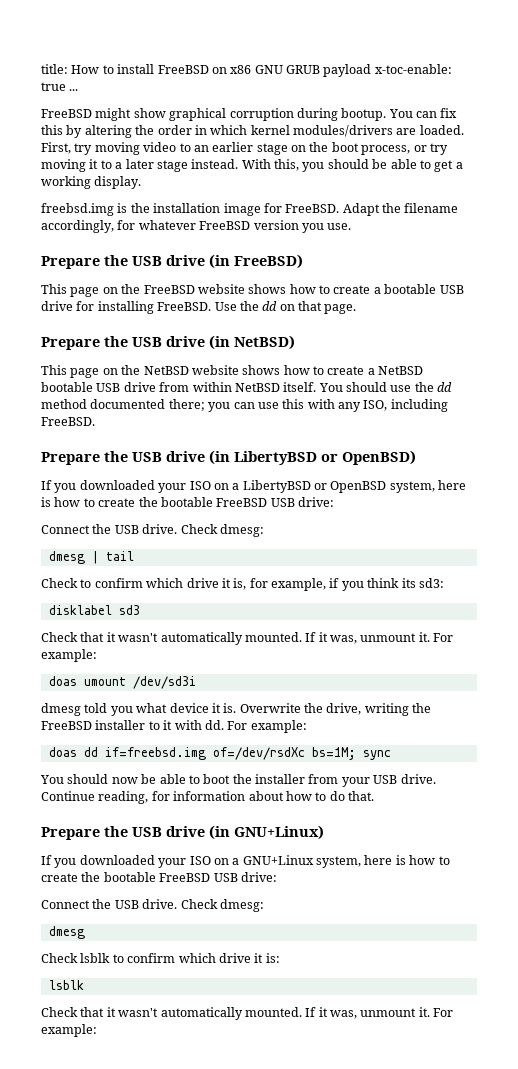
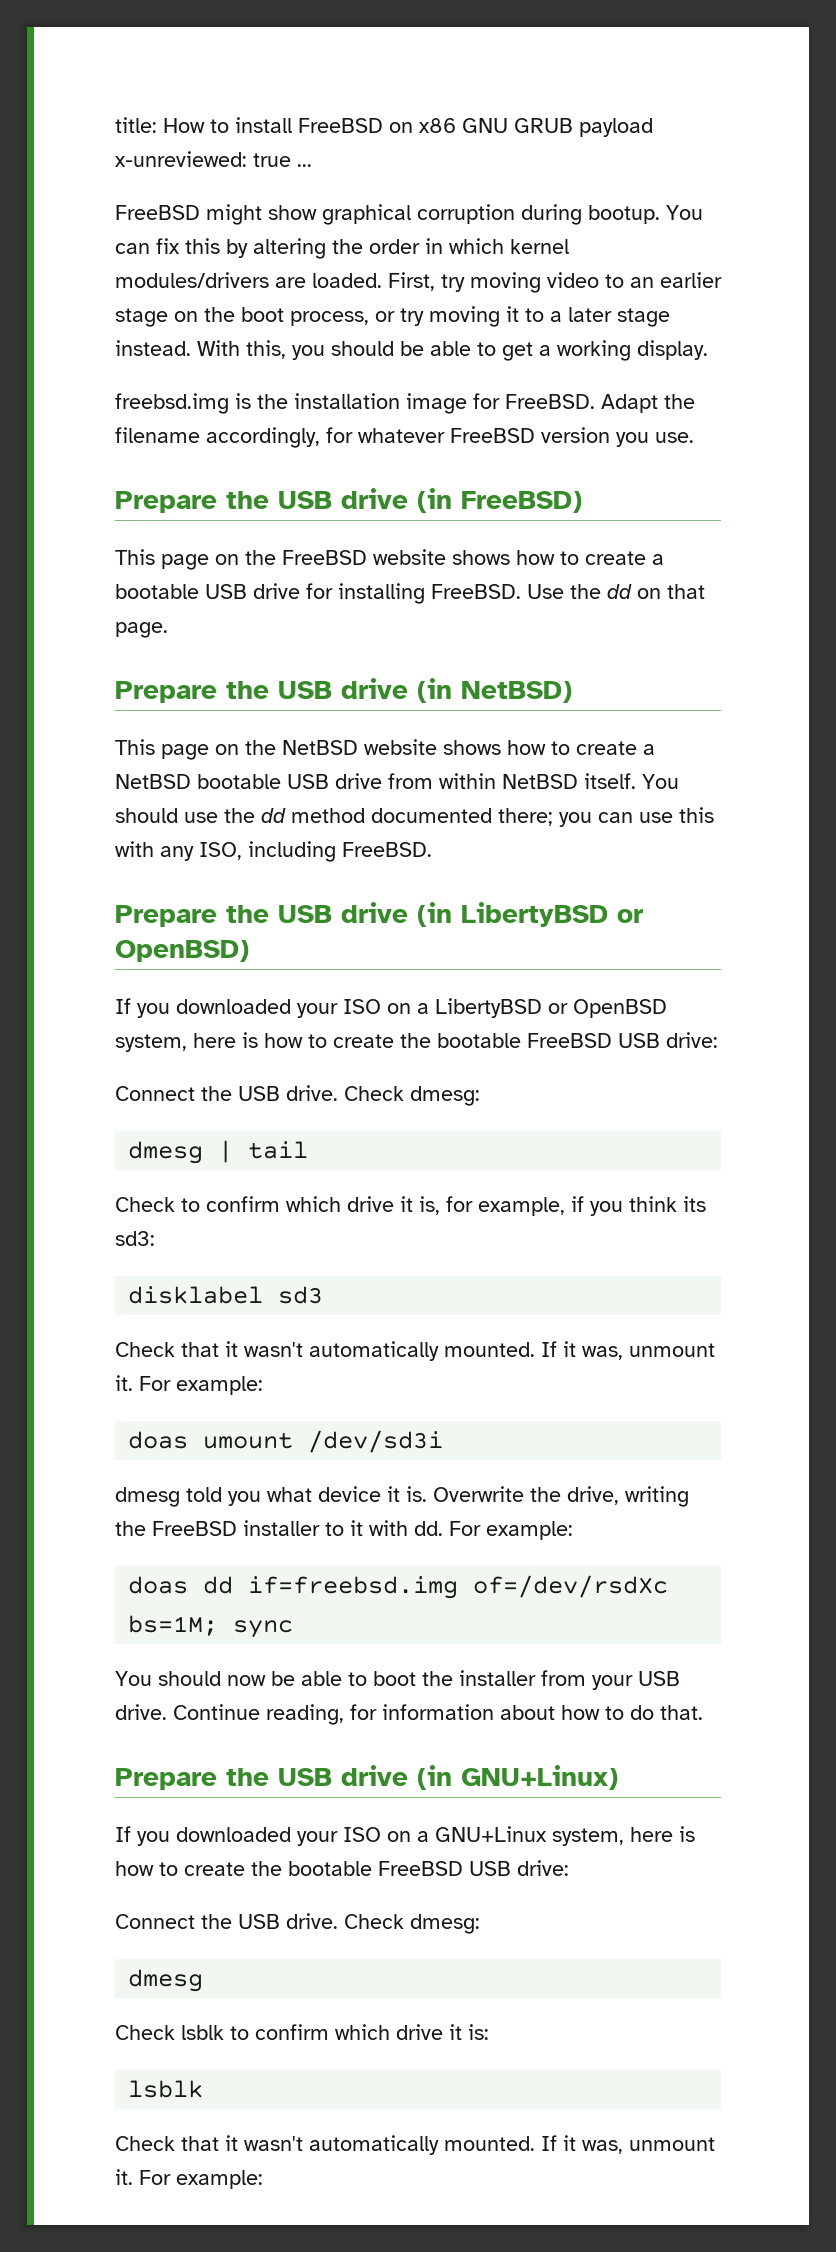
[374,64,452,74] x-toc-enable: -> [115,151,247,167] x-unreviewed:

